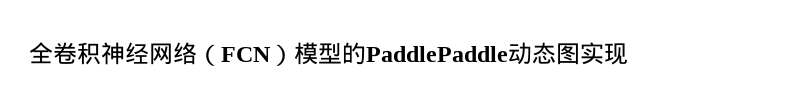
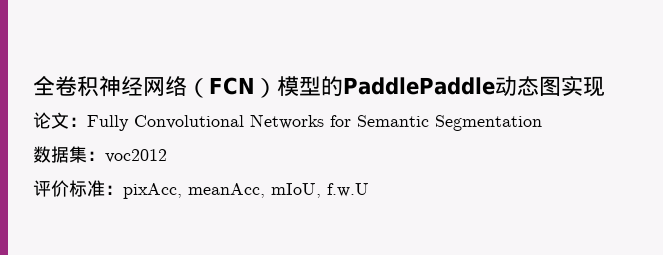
(628, 54) none -> [33,112,542,131] [33,146,167,163] [33,180,369,199] // 论文：Fully Convolutional Networks for Semantic Segmentation // 数据集：voc2012 // 评价标准：pixAcc, meanAcc, mIoU, f.w.U

